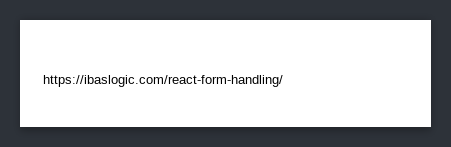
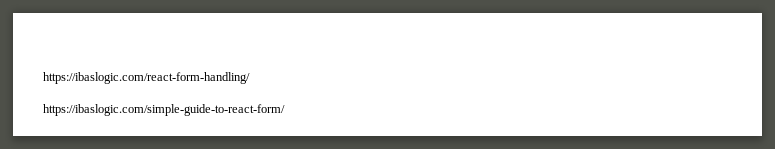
(283, 81) none -> [43,104,285,116] // https://ibaslogic.com/simple-guide-to-react-form/

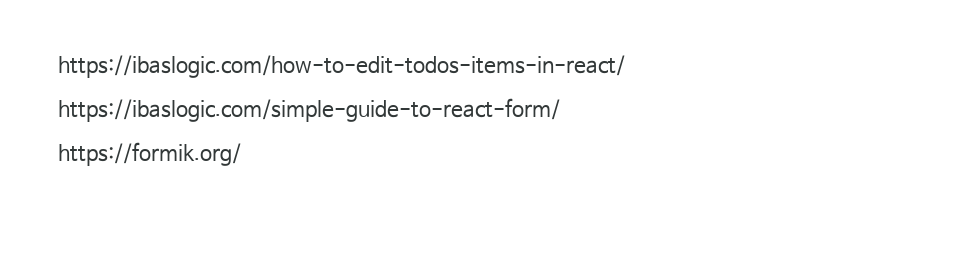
[43,72,250,84] https://ibaslogic.com/react-form-handling/ -> [58,55,625,78] https://ibaslogic.com/how-to-edit-todos-items-in-react/
(285, 110) none -> [58,142,241,166] // https://formik.org/

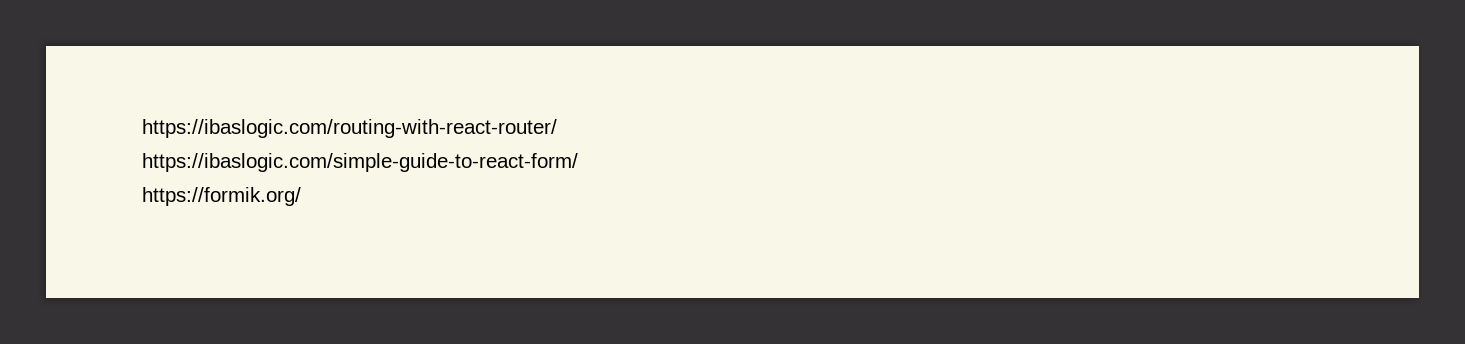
[58,55,625,78] https://ibaslogic.com/how-to-edit-todos-items-in-react/ -> [142,119,557,138] https://ibaslogic.com/routing-with-react-router/

